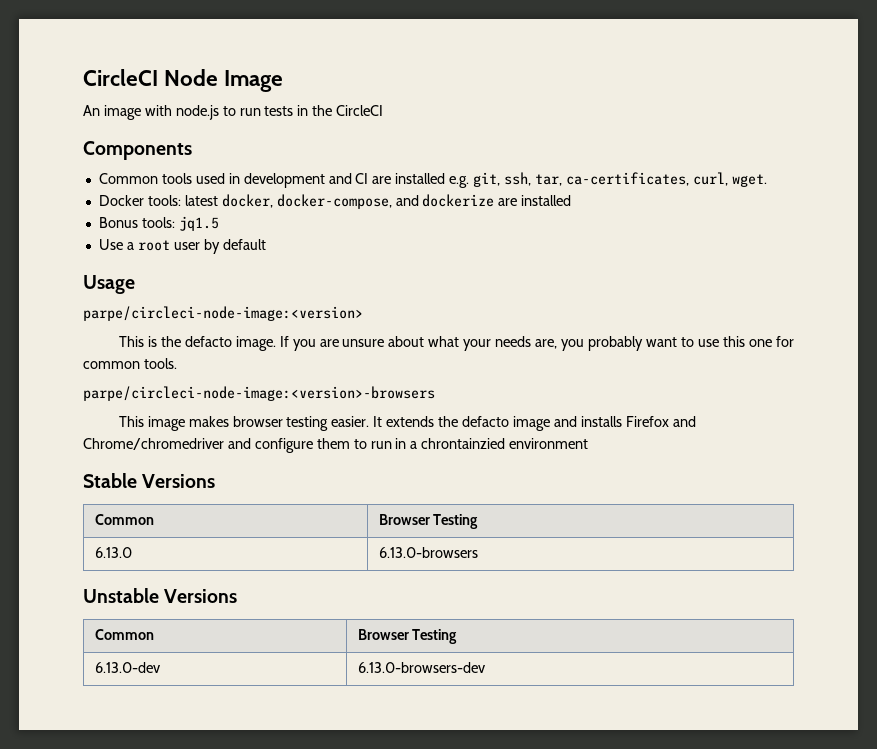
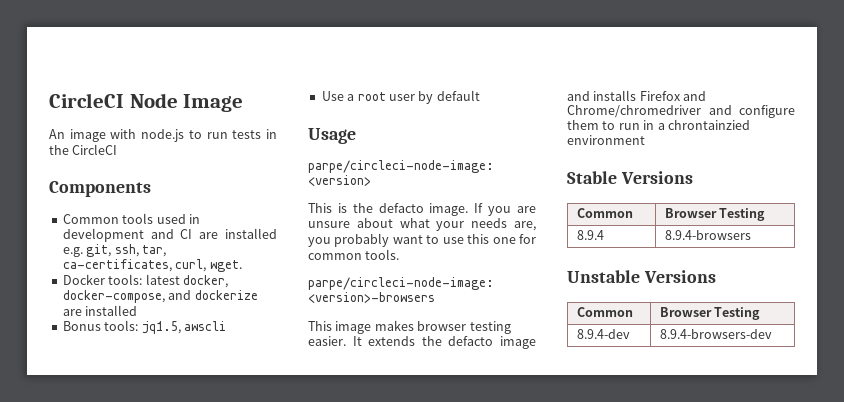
[178,216,219,231] jq1.5 -> [141,321,226,334] jq1.5, awscli
[94,547,132,558] [378,547,478,558] 6.13.0 | 6.13.0-browsers -> [576,230,604,240] [664,230,751,240] 8.9.4 | 8.9.4-browsers
[94,662,160,673] [357,662,485,673] 6.13.0-dev | 6.13.0-browsers-dev -> [576,329,630,339] [659,329,772,339] 8.9.4-dev | 8.9.4-browsers-dev

